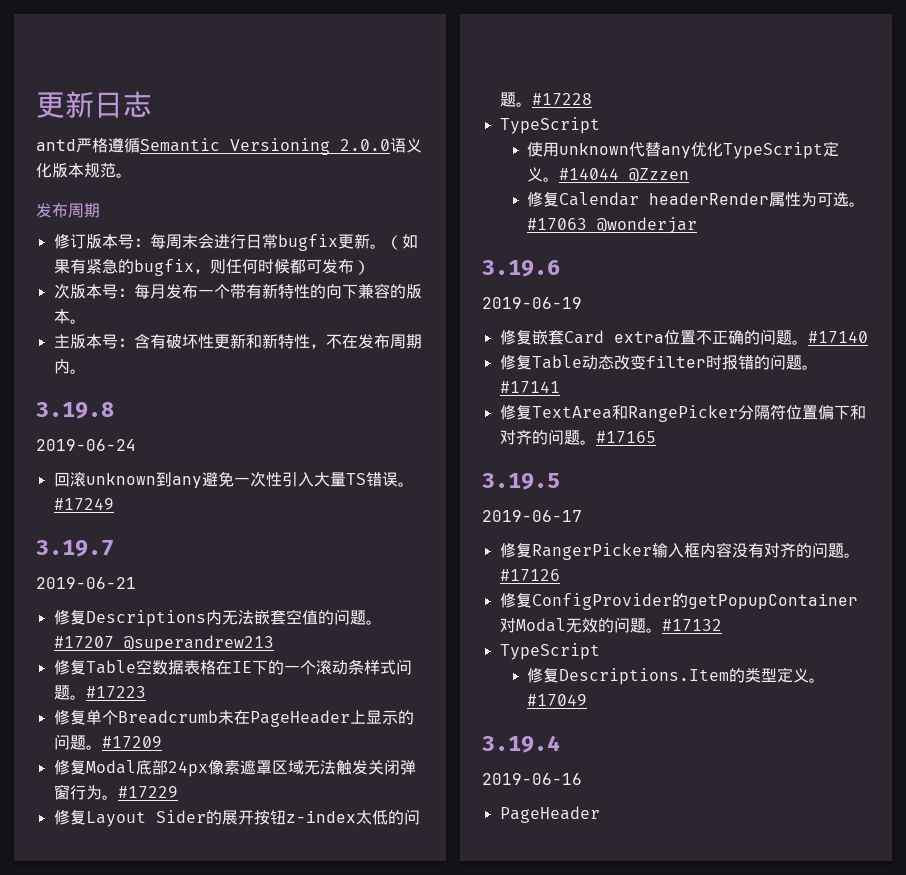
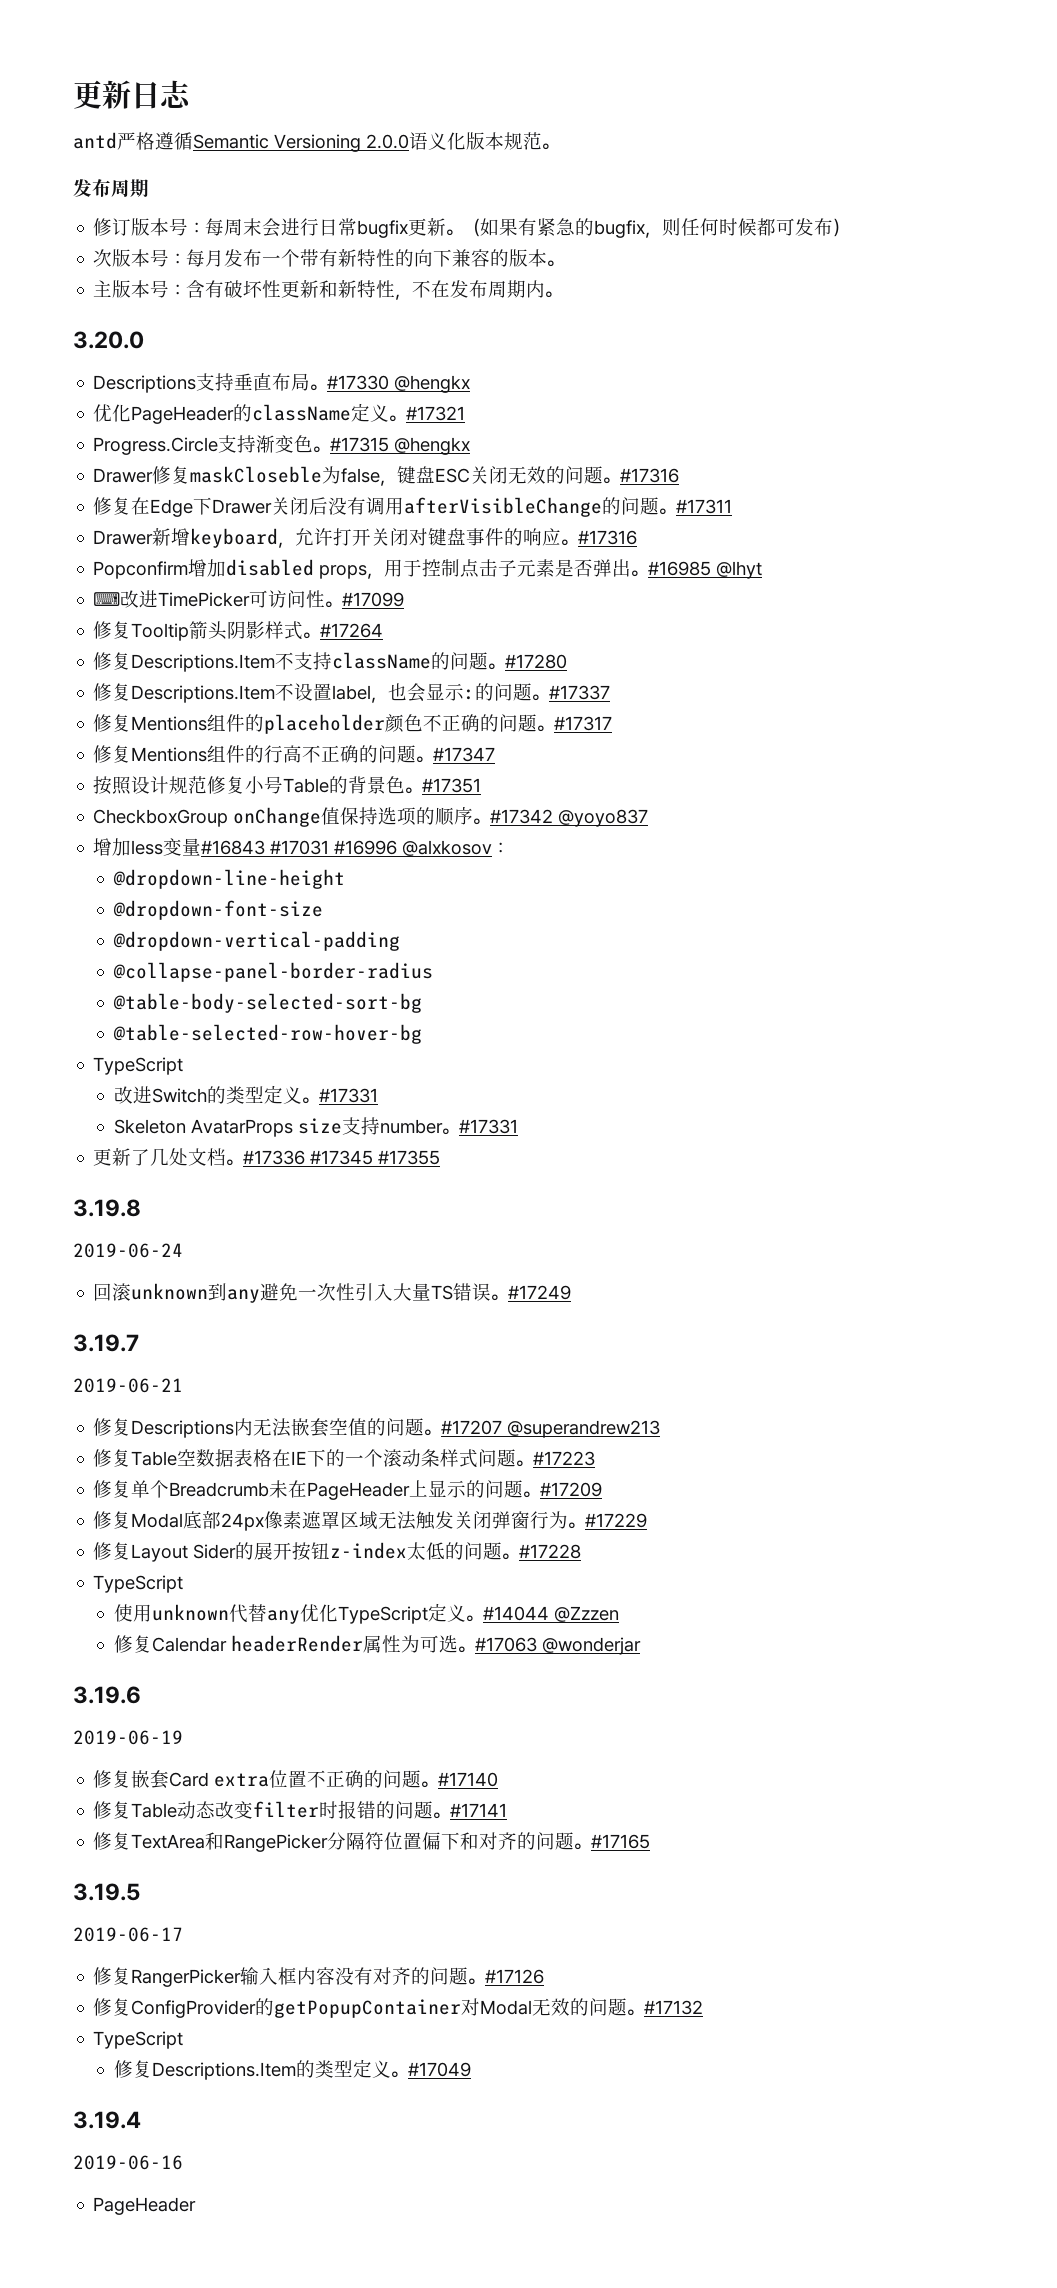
(86, 371) none -> [73,331,144,349] [93,373,471,393] [93,403,466,424] [93,435,471,455] [93,466,680,486] [93,497,733,517] [93,528,638,548] [93,559,763,579] [93,590,405,608] [93,621,384,641] [93,652,568,672] [93,683,611,703] [93,714,613,734] [93,745,496,763] [93,776,482,795] [93,807,649,827] [93,838,510,856] [113,869,346,889] [113,900,324,920] [113,931,401,951] [113,962,434,982] [113,993,423,1013] [113,1024,423,1044] [93,1057,184,1075] [114,1085,379,1104] [114,1117,519,1137] [93,1148,441,1166] // 3.20.0 // Descriptions支持垂直布局。#17330 @hengkx // 优化PageHeader的className定义。#17321 // Progress.Circle支持渐变色。#17315 @hengkx // Drawer修复maskCloseble为false，键盘ESC关闭无效的问题。#17316 // 修复在Edge下Drawer关闭后没有调用afterVisibleChange的问题。#17311 // Drawer新增keyboard，允许打开关闭对键盘事件的响应。#17316 // Popconfirm增加disabled props，用于控制点击子元素是否弹出。#16985 @lhyt // ⌨改进TimePicker可访问性。#17099 // 修复Tooltip箭头阴影样式。#17264 // 修复Descriptions.Item不支持className的问题。#17280 // 修复Descriptions.Item不设置label，也会显示:的问题。#17337 // 修复Mentions组件的placeholder颜色不正确的问题。#17317 // 修复Mentions组件的行高不正确的问题。#17347 // 按照设计规范修复小号Table的背景色。#17351 // CheckboxGroup onChange值保持选项的顺序。#17342 @yoyo837 // 增加less变量#16843 #17031 #16996 @alxkosov： // @dropdown-line-height // @dropdown-font-size // @dropdown-vertical-padding // @collapse-panel-border-radius // @table-body-selected-sort-bg // @table-selected-row-hover-bg // TypeScript // 改进Switch的类型定义。#17331 // Skeleton AvatarProps size支持number。#17331 // 更新了几处文档。#17336 #17345 #17355

